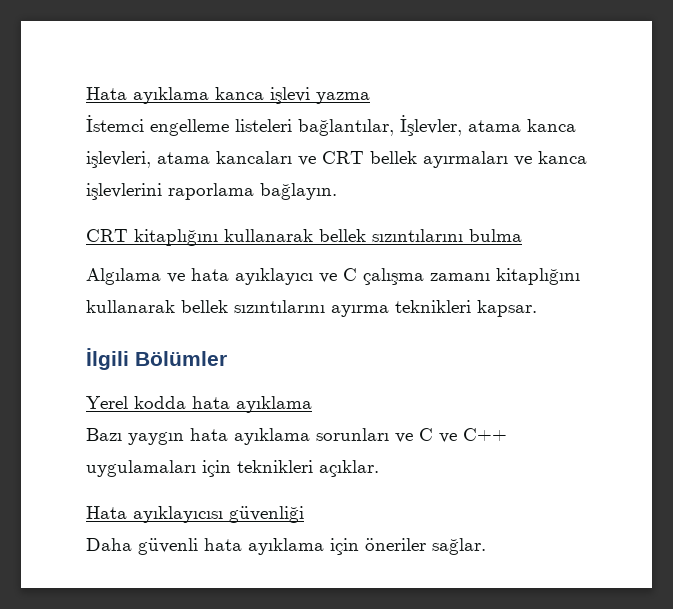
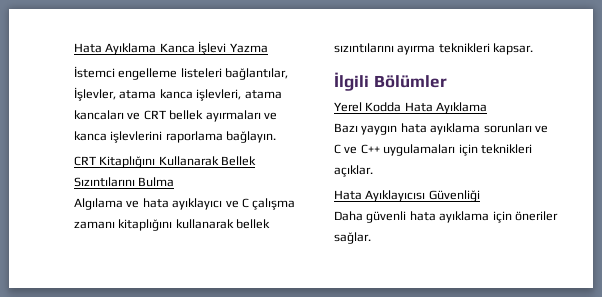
[86,87,370,104] Hata ayıklama kanca işlevi yazma -> [74,41,268,55] Hata Ayıklama Kanca İşlevi Yazma
[134,229,522,246] kitaplığını kullanarak bellek sızıntılarını bulma -> [99,156,257,168] [74,177,175,187] Kitaplığını Kullanarak Bellek Sızıntılarını Bulma
[134,396,312,413] kodda hata ayıklama -> [365,102,488,114] Kodda Hata Ayıklama
[133,506,304,523] ayıklayıcısı güvenliği -> [365,190,480,202] Ayıklayıcısı Güvenliği

